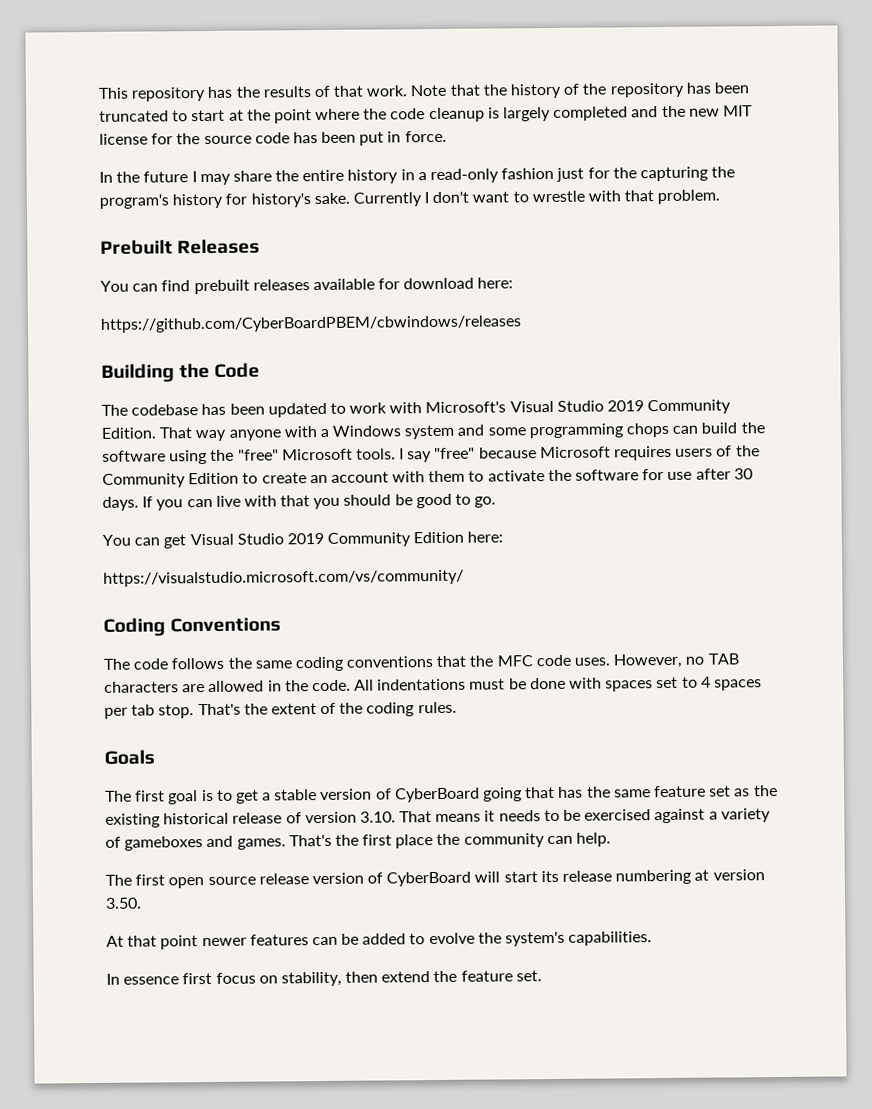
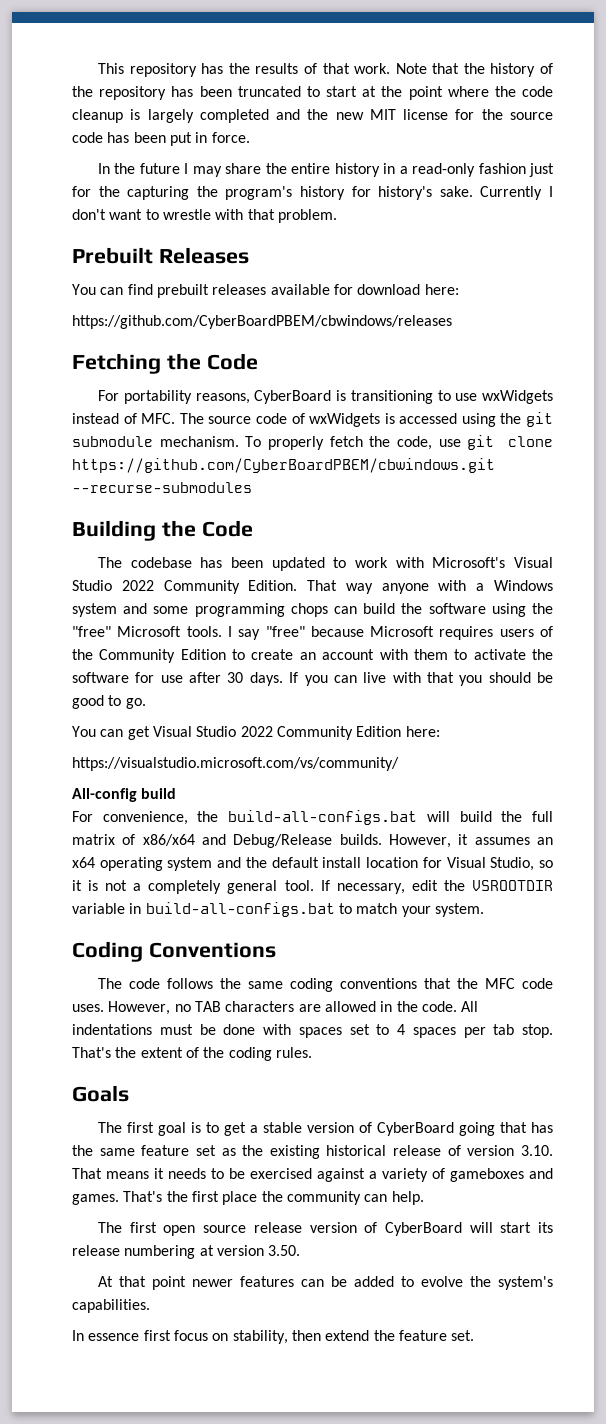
(522, 324) none -> [72,353,258,374] [97,390,554,404] [72,412,553,427] [72,435,553,450] [72,458,495,473] [72,482,252,493] // Fetching the Code // For portability reasons, CyberBoard is transitioning to use wxWidgets instead of MFC. The source code of wxWidgets is accessed using the git submodule mechanism. To properly fetch the code, use git clone https://github.com/CyberBoardPBEM/cbwindows.git --recurse-submodules
[607,400,645,412] 2019 -> [121,580,154,591] 2022
[286,532,324,545] 2019 -> [240,726,273,737] 2022
(464, 578) none -> [72,788,177,802] [72,810,553,825] [72,834,553,848] [72,857,554,871] [72,880,554,894] [72,902,484,917] // All-config build // For convenience, the build-all-configs.bat will build the full matrix of x86/x64 and Debug/Release builds. However, it assumes an x64 operating system and the default install location for Visual Studio, so it is not a completely general tool. If necessary, edit the VSROOTDIR variable in build-all-configs.bat to match your system.

